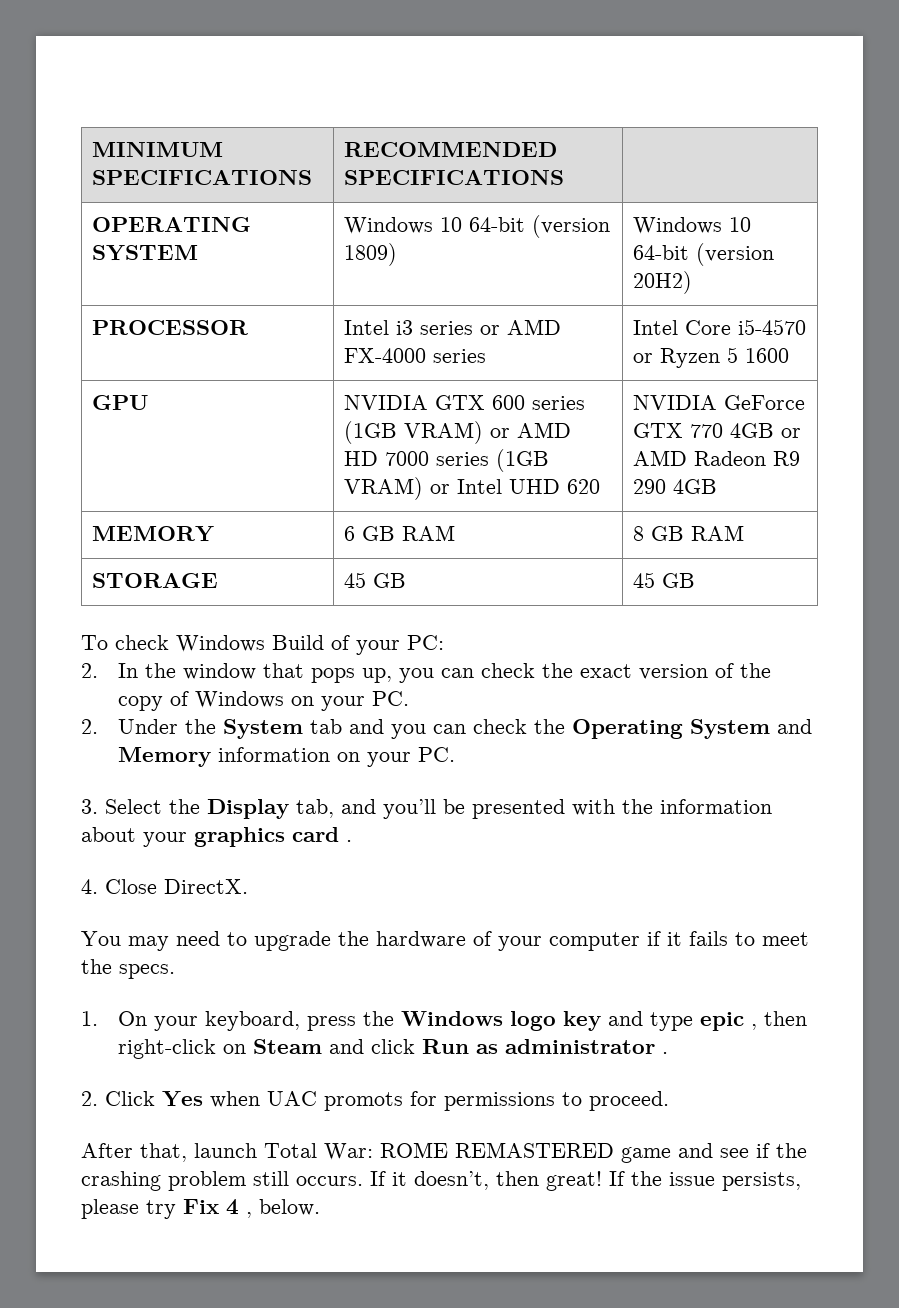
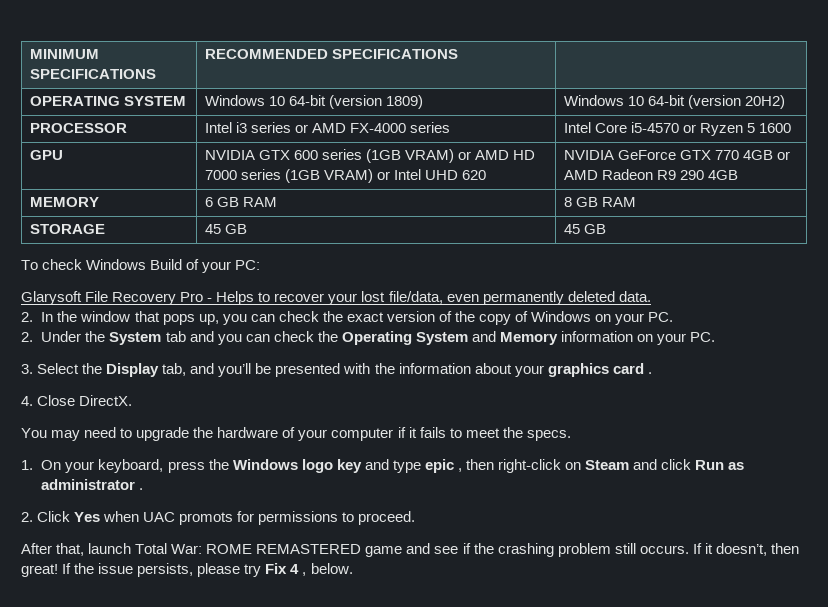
(444, 642) none -> [21,291,651,305] // Glarysoft File Recovery Pro - Helps to recover your lost file/data, even permanently deleted data.

